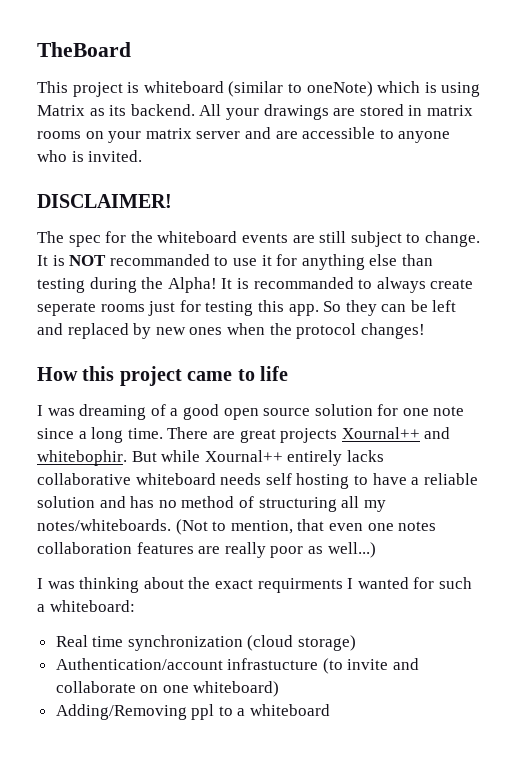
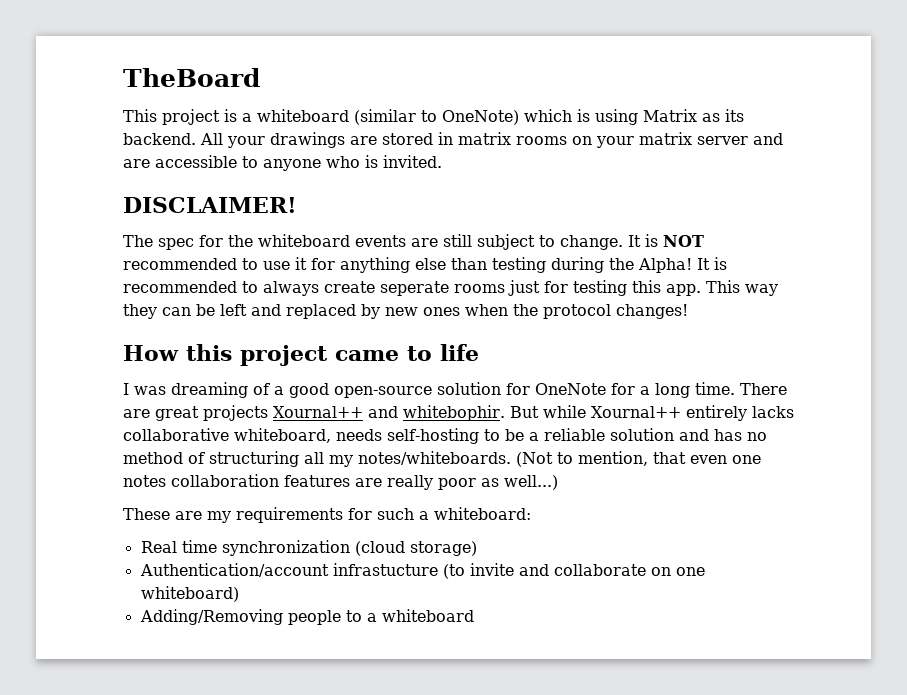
(140, 87) none -> [242,113,252,122] a
[306,81,373,97] oneNote) -> [442,110,519,125] OneNote)
[109,254,210,266] recommanded -> [123,258,237,270] recommended
[253,277,354,289] recommanded -> [123,281,237,293] recommended
[323,301,342,312] So -> [706,280,778,296] This way
[223,404,465,420] [37,428,74,439] open source solution for one note since -> [334,382,635,398] open-source solution for OneNote for
[135,473,407,489] whiteboard needs self hosting to have -> [234,428,524,444] whiteboard, needs self-hosting to be
[37,577,409,593] I was thinking about the exact requirments I wanted -> [123,507,343,523] These are my requirements
[191,704,215,720] ppl -> [287,610,341,625] people

